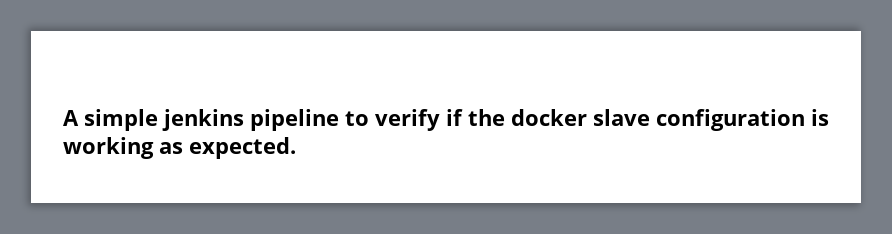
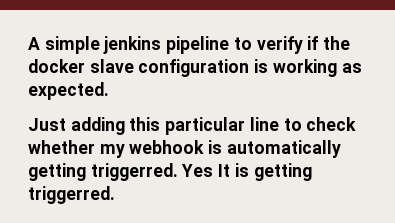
(296, 148) none -> [28,117,357,135] [28,140,341,158] [28,163,312,181] [28,186,115,204] // Just adding this particular line to check whether my webhook is automatically getting triggerred. Yes It is getting triggerred.

